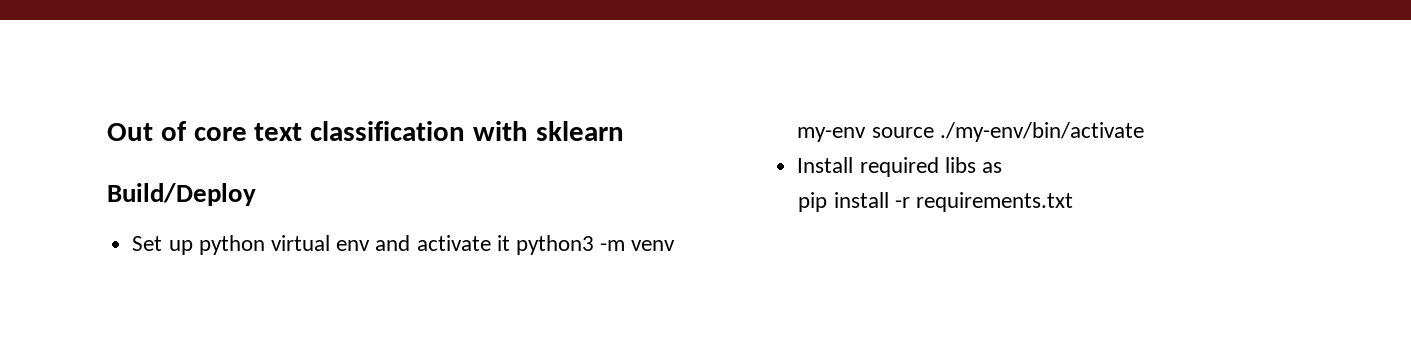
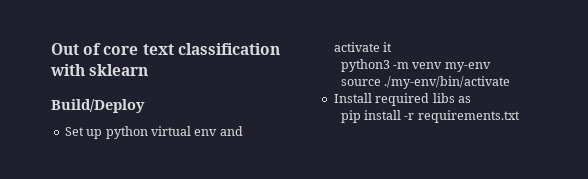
(510, 243) none -> (393, 47) //
(867, 134) none -> (491, 67) //

